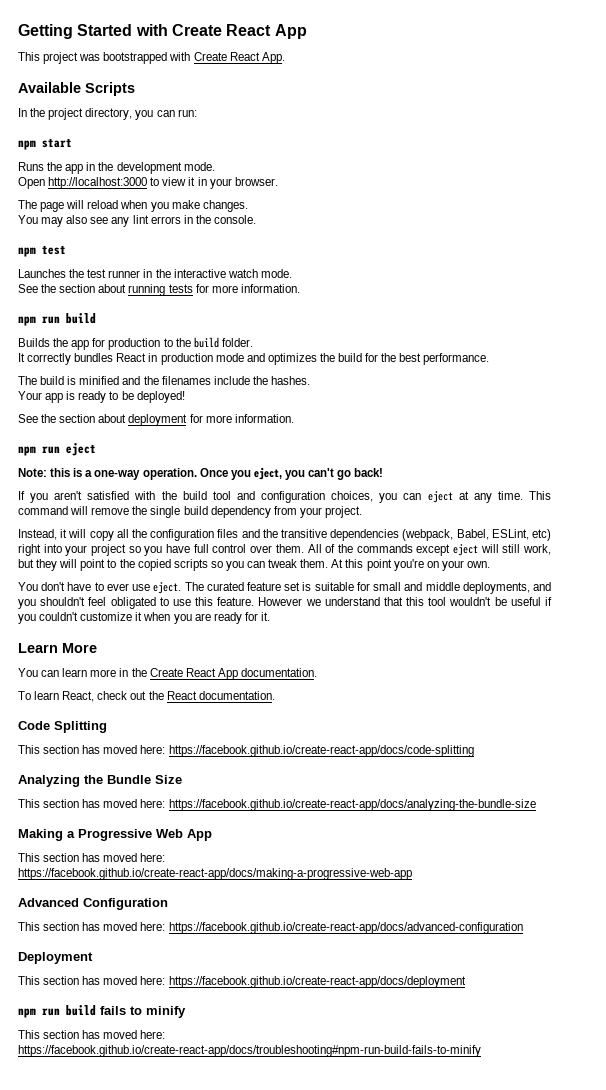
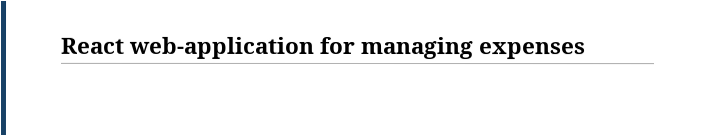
[18,24,307,39] [18,52,285,64] [18,82,135,96] [18,108,197,120] [18,138,72,150] [18,162,215,174] [18,177,278,189] [18,200,248,212] [18,215,256,227] [18,245,66,257] [18,269,292,278] [18,284,300,296] [18,313,96,326] [18,337,253,350] [18,353,490,365] [18,376,310,385] [18,391,185,403] [18,414,294,426] [18,443,96,456] [18,467,384,480] [18,491,552,503] [18,506,362,518] [18,529,551,541] [18,544,551,556] [18,559,490,571] [18,582,552,594] [18,597,553,609] [18,612,270,624] [18,643,97,653] [18,668,317,680] [18,691,275,702] [18,721,107,733] [18,745,474,757] [18,775,182,787] [18,799,536,811] [18,829,212,841] [18,853,166,862] [18,868,412,880] [18,898,168,910] [18,922,523,934] [18,952,93,964] [18,976,466,988] [18,1005,186,1018] [18,1030,166,1039] [18,1045,481,1057] Getting Started with Create React App // This project was bootstrapped with Create React App. // Available Scripts // In the project directory, you can run: // npm start // Runs the app in the development mode. // Open http://localhost:3000 to view it in your browser. // The page will reload when you make changes. // You may also see any lint errors in the console. // npm test // Launches the test runner in the interactive watch mode. // See the section about running tests for more information. // npm run build // Builds the app for production to the build folder. // It correctly bundles React in production mode and optimizes the build for the best performance. // The build is minified and the filenames include the hashes. // Your app is ready to be deployed! // See the section about deployment for more information. // npm run eject // Note: this is a one-way operation. Once you eject, you can't go back! // If you aren't satisfied with the build tool and configuration choices, you can eject at any time. This command will remove the single build dependency from your project. // Instead, it will copy all the configuration files and the transitive dependencies (webpack, Babel, ESLint, etc) right into your project so you have full control over them. All of the commands except eject will still work, but they will point to the copied scripts so you can tweak them. At this point you're on your own. // You don't have to ever use eject. The curated feature set is suitable for small and middle deployments, and you shouldn't feel obligated to use this feature. However we understand that this tool wouldn't be useful if you couldn't customize it when you are ready for it. // Learn More // You can learn more in the Create React App documentation. // To learn React, check out the React documentation. // Code Splitting // This section has moved here: https://facebook.github.io/create-react-app/docs/code-splitting // Analyzing the Bundle Size // This section has moved here: https://facebook.github.io/create-react-app/docs/analyzing-the-bundle-size // Making a Progressive Web App // This section has moved here: https://facebook.github.io/create-react-app/docs/making-a-progressive-web-app // Advanced Configuration // This section has moved here: https://facebook.github.io/create-react-app/docs/advanced-configuration // Deployment // This section has moved here: https://facebook.github.io/create-react-app/docs/deployment // npm run build fails to minify // This section has moved here: https://facebook.github.io/create-react-app/docs/troubleshooting#npm-run-build-fails-to-minify -> [61,36,587,60] React web-application for managing expenses

